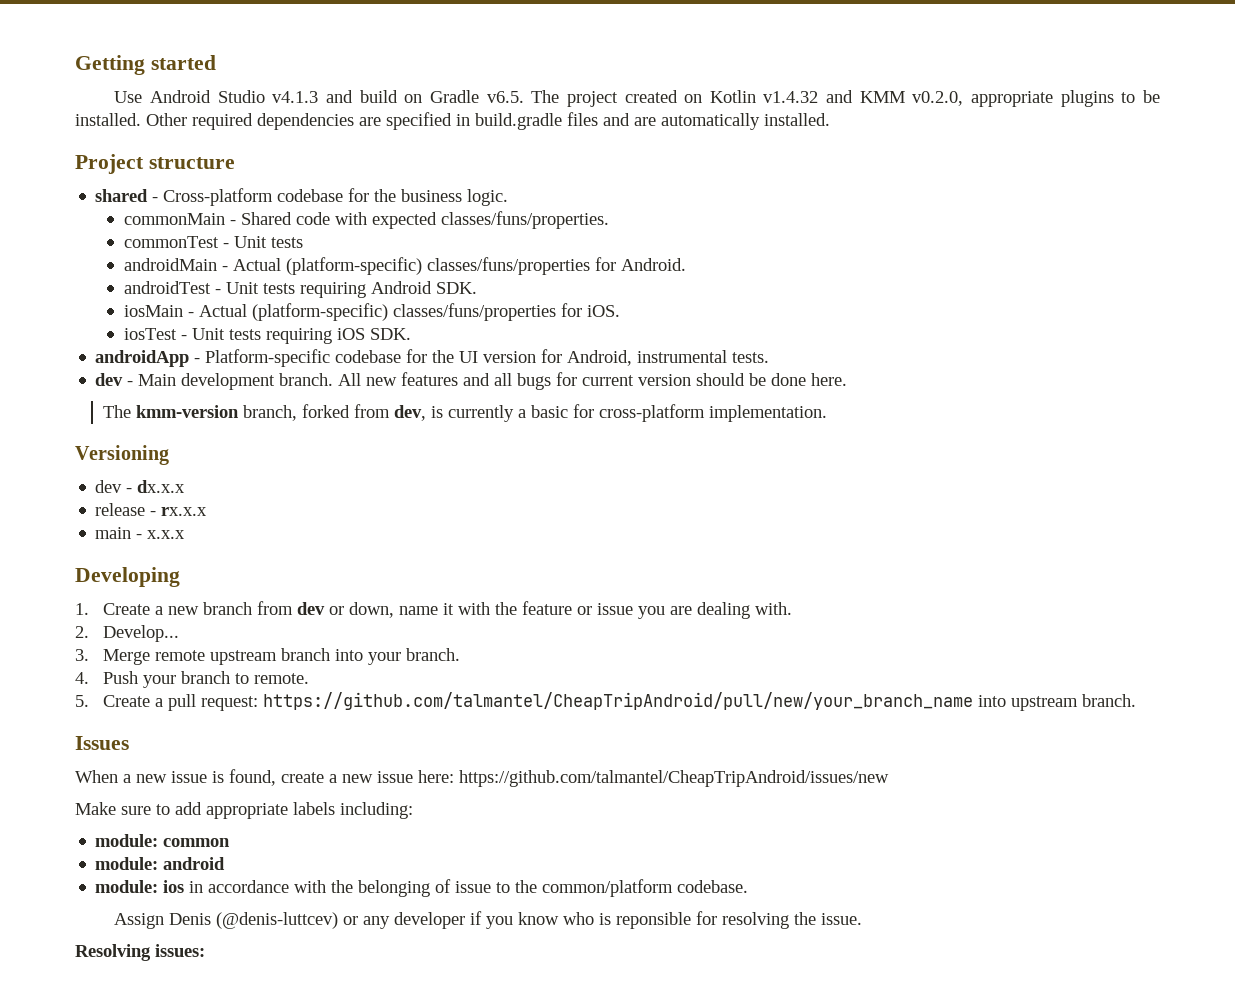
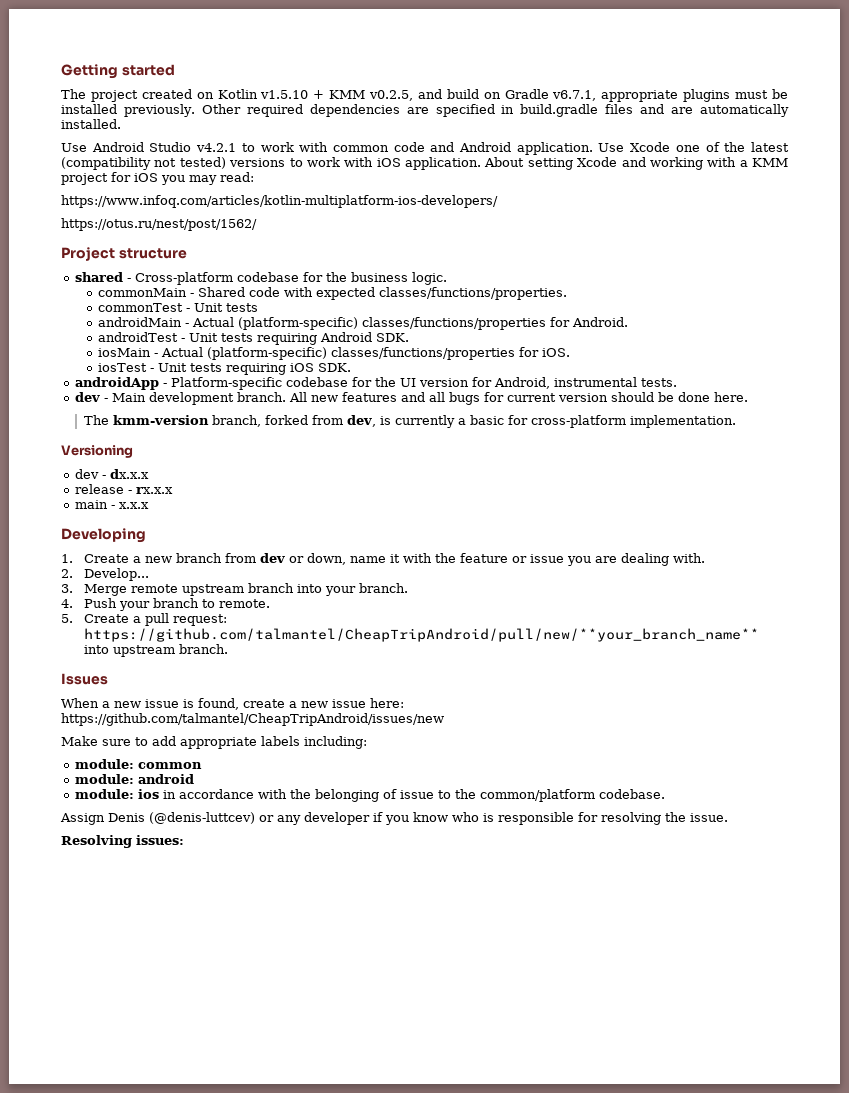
[114,90,524,103] Use Android Studio v4.1.3 and build on Gradle v6.5. -> (175, 70) none
[763,90,1161,107] [75,113,141,126] v1.4.32 and KMM v0.2.0, appropriate plugins to be installed. -> [260,89,788,102] [61,104,195,117] v1.5.10 + KMM v0.2.5, and build on Gradle v6.7.1, appropriate plugins must be installed previously.
(830, 119) none -> [61,142,790,155] [61,157,788,170] [61,172,254,185] [61,195,498,208] [61,218,257,231] // Use Android Studio v4.2.1 to work with common code and Android application. Use Xcode one of the latest (compatibility not tested) versions to work with iOS application. About setting Xcode and working with a KMM project for iOS you may read: // https://www.infoq.com/articles/kotlin-multiplatform-ios-developers/ // https://otus.ru/nest/post/1562/
[440,211,609,229] classes/funs/properties. -> [378,287,567,300] classes/functions/properties.
[426,257,590,275] classes/funs/properties -> [361,317,546,330] classes/functions/properties
[392,303,556,321] classes/funs/properties -> [330,347,515,360] classes/functions/properties
[263,692,974,710] https://github.com/talmantel/CheapTripAndroid/pull/new/your_branch_name -> [84,628,760,642] https://github.com/talmantel/CheapTripAndroid/pull/new/**your_branch_name**
[616,912,692,929] reponsible -> [498,812,574,825] responsible

